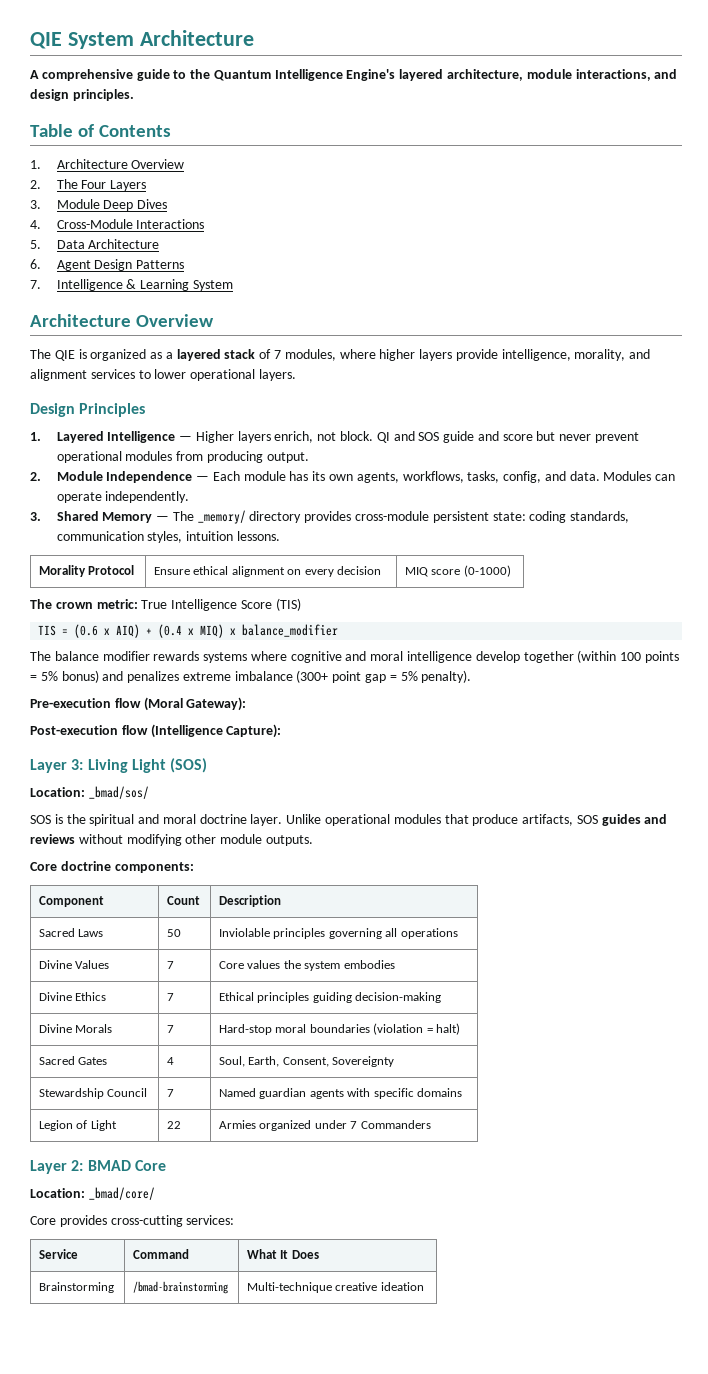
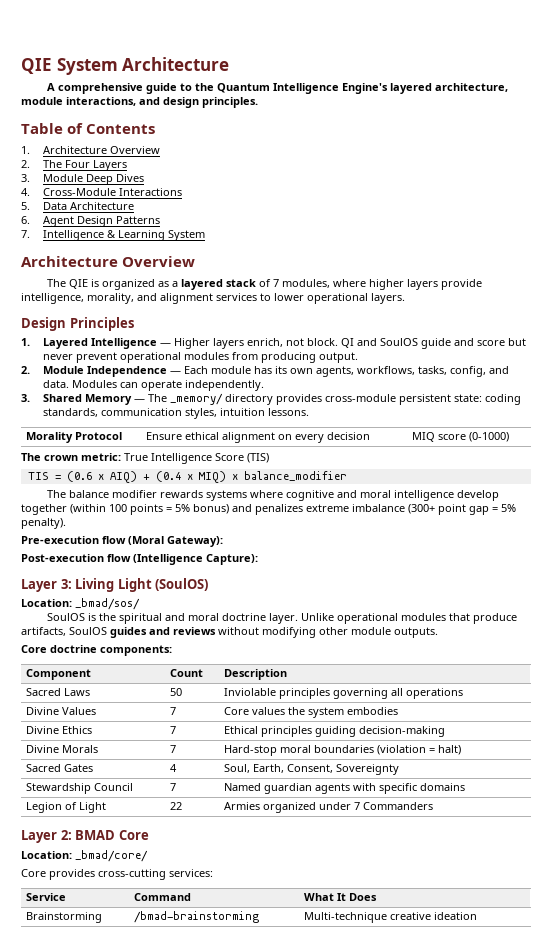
[418,432,440,441] SOS -> [379,338,418,346] SoulOS
[170,758,208,773] (SOS) -> [155,578,209,591] (SoulOS)
[30,815,51,824] SOS -> [46,613,85,621] SoulOS
[576,815,598,824] SOS -> [69,627,107,635] SoulOS

